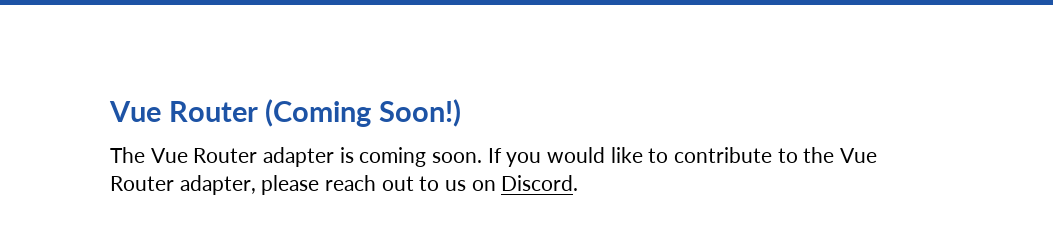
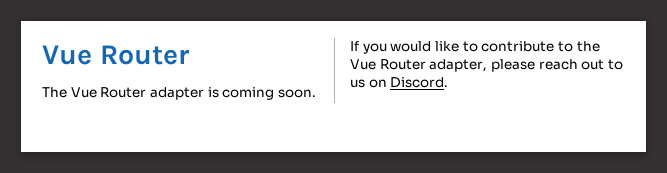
[109,99,462,127] Vue Router (Coming Soon!) -> [42,45,189,65] Vue Router

